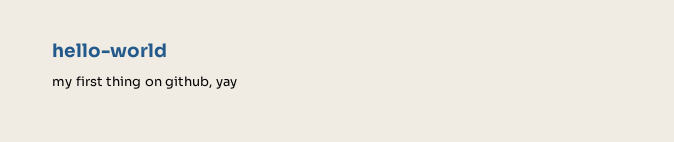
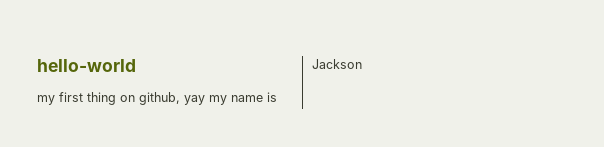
(237, 83) none -> [209,92,277,105] [312,59,362,69] my name is Jackson

